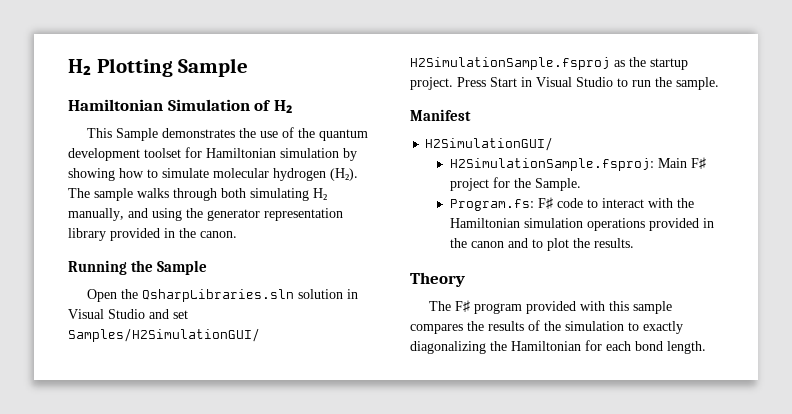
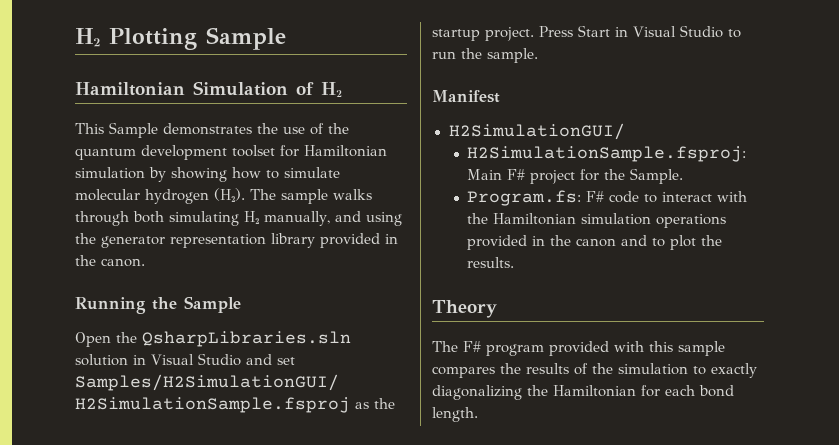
[690,157,706,169] F♯ -> [507,169,526,180] F#
[537,197,553,209] F♯ -> [586,191,605,202] F#
[455,300,471,312] F♯ -> [463,341,481,352] F#

